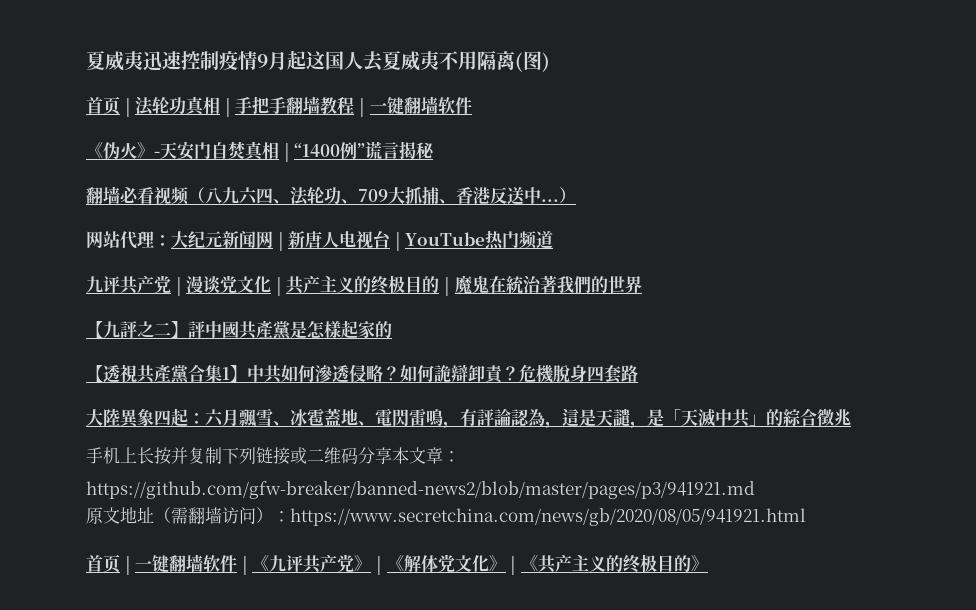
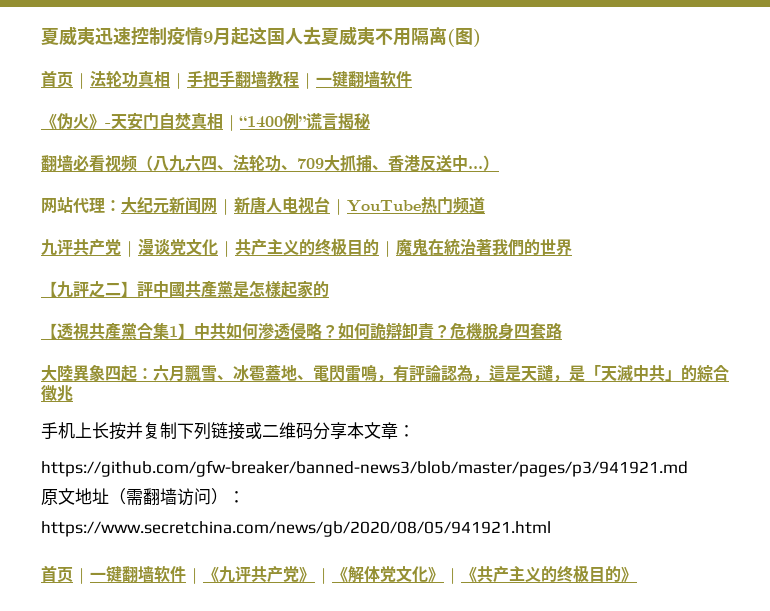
[86,481,755,499] https://github.com/gfw-breaker/banned-news2/blob/master/pages/p3/941921.md -> [41,460,688,477] https://github.com/gfw-breaker/banned-news3/blob/master/pages/p3/941921.md

